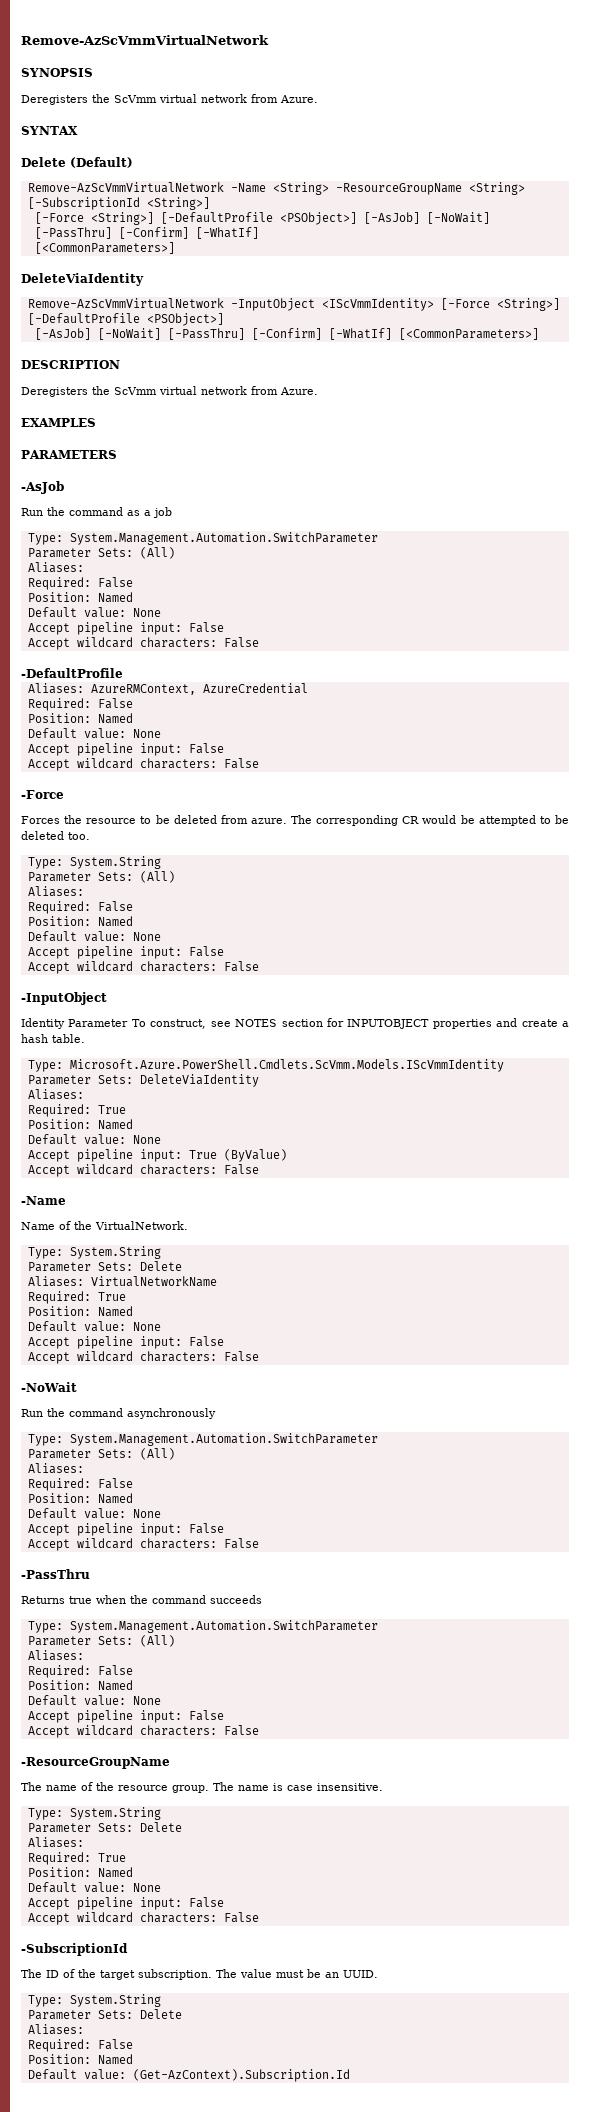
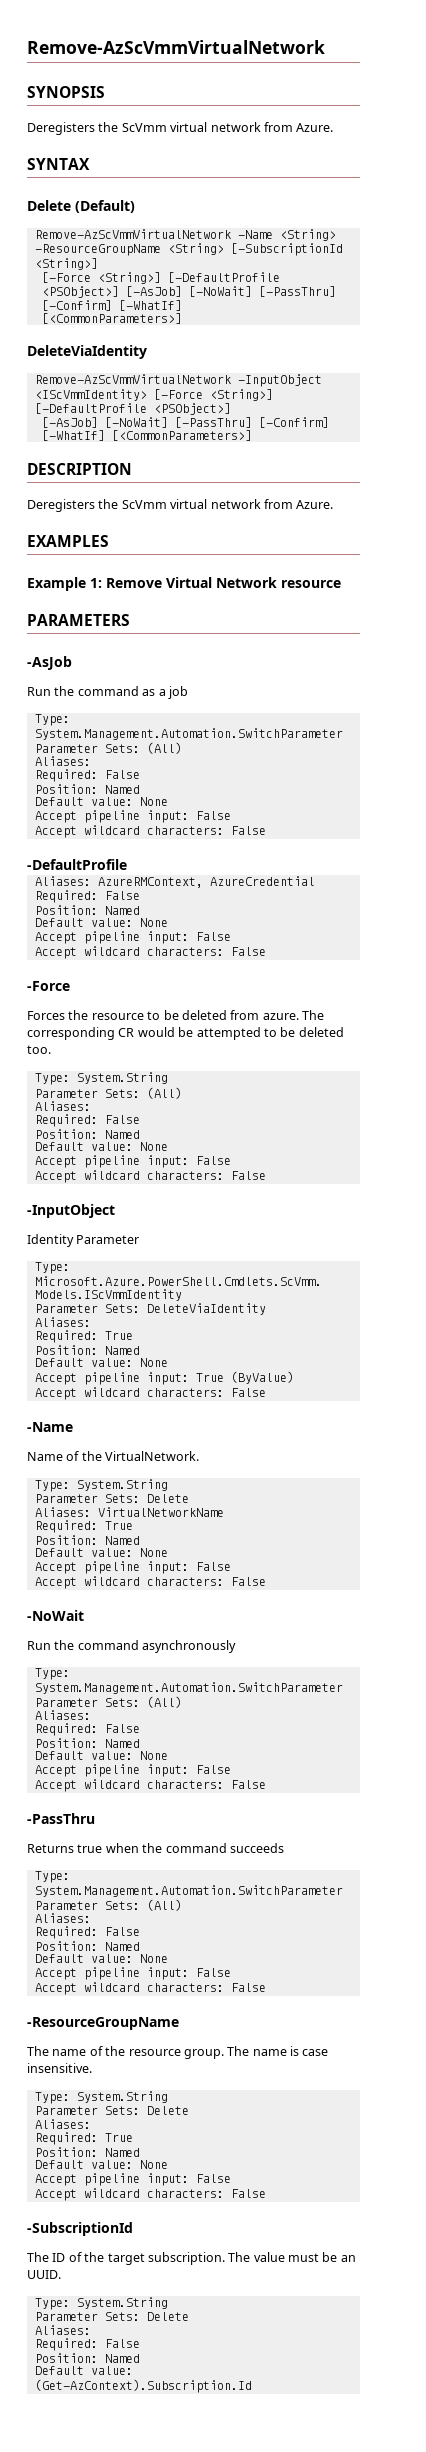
(96, 422) none -> [27,577,341,591] // Example 1: Remove Virtual Network resource
[131,1018,570,1029] [21,1034,85,1043] To construct, see NOTES section for INPUTOBJECT properties and create a hash table. -> (140, 1239) none

